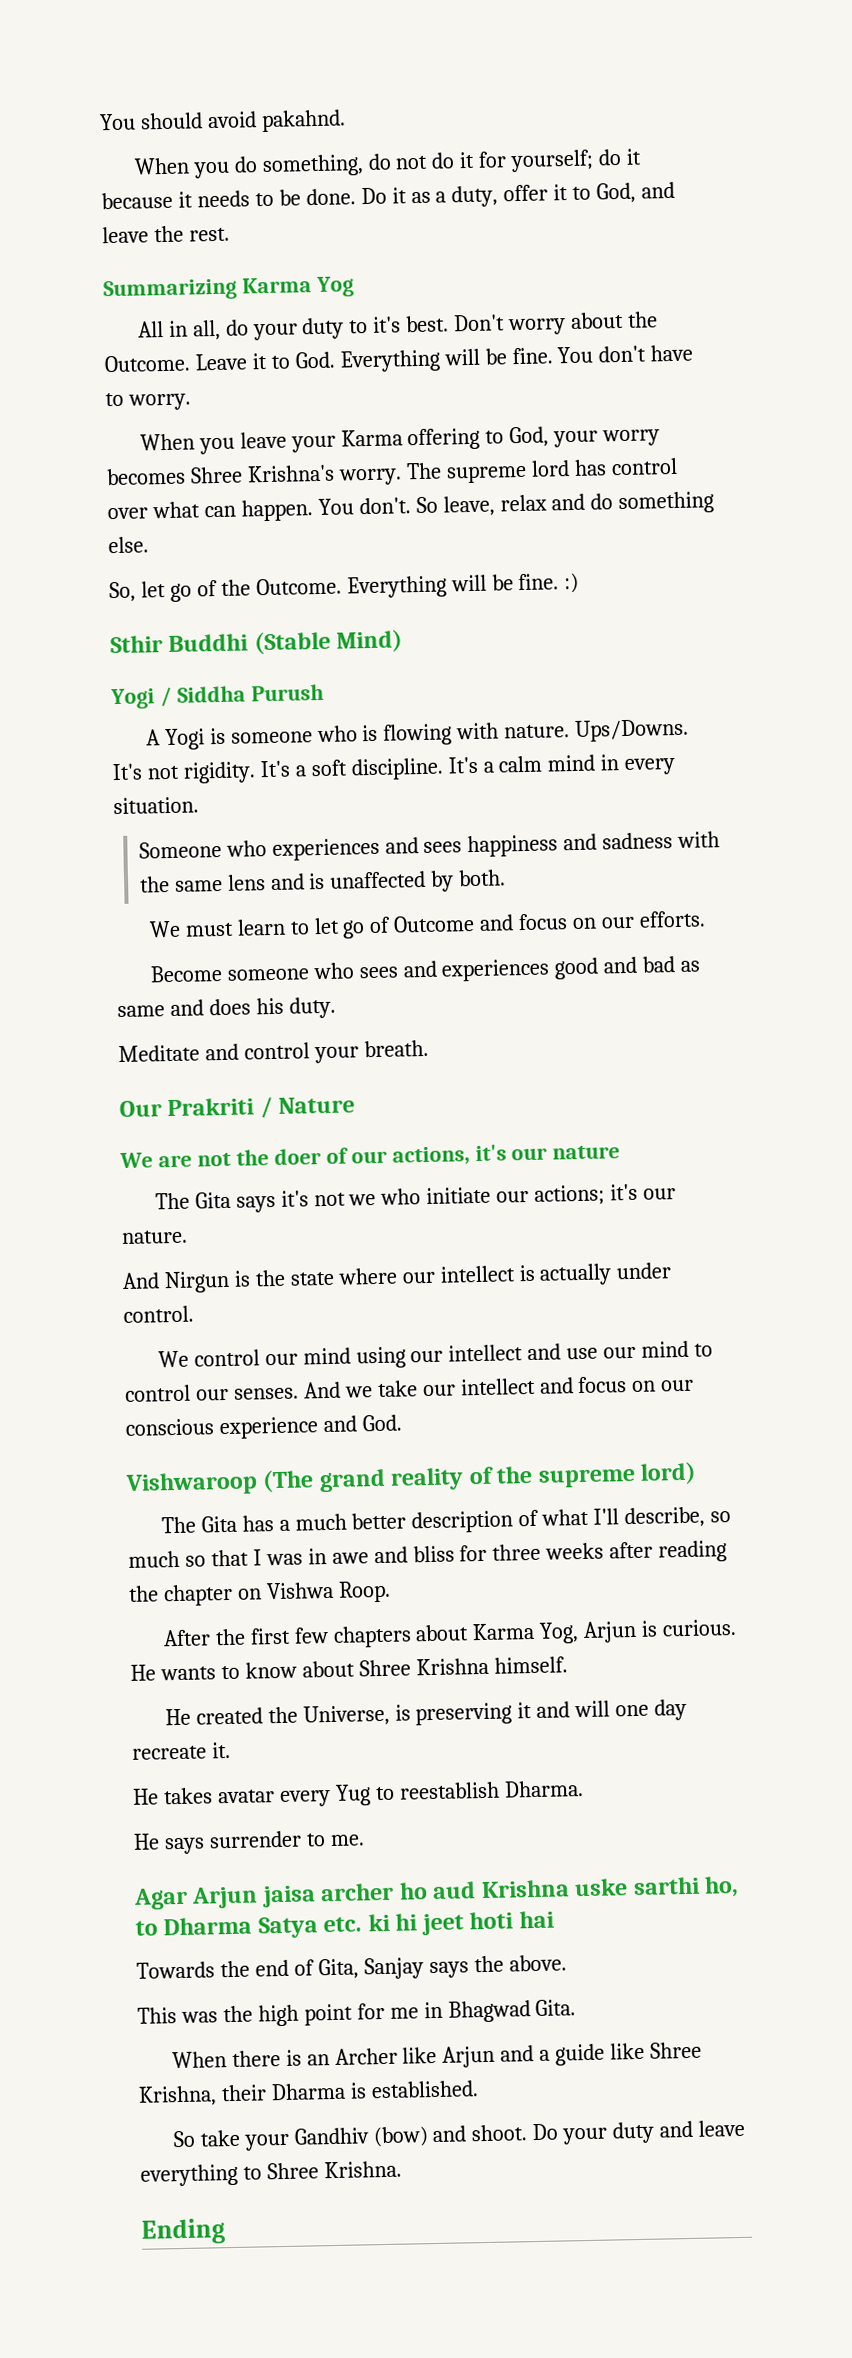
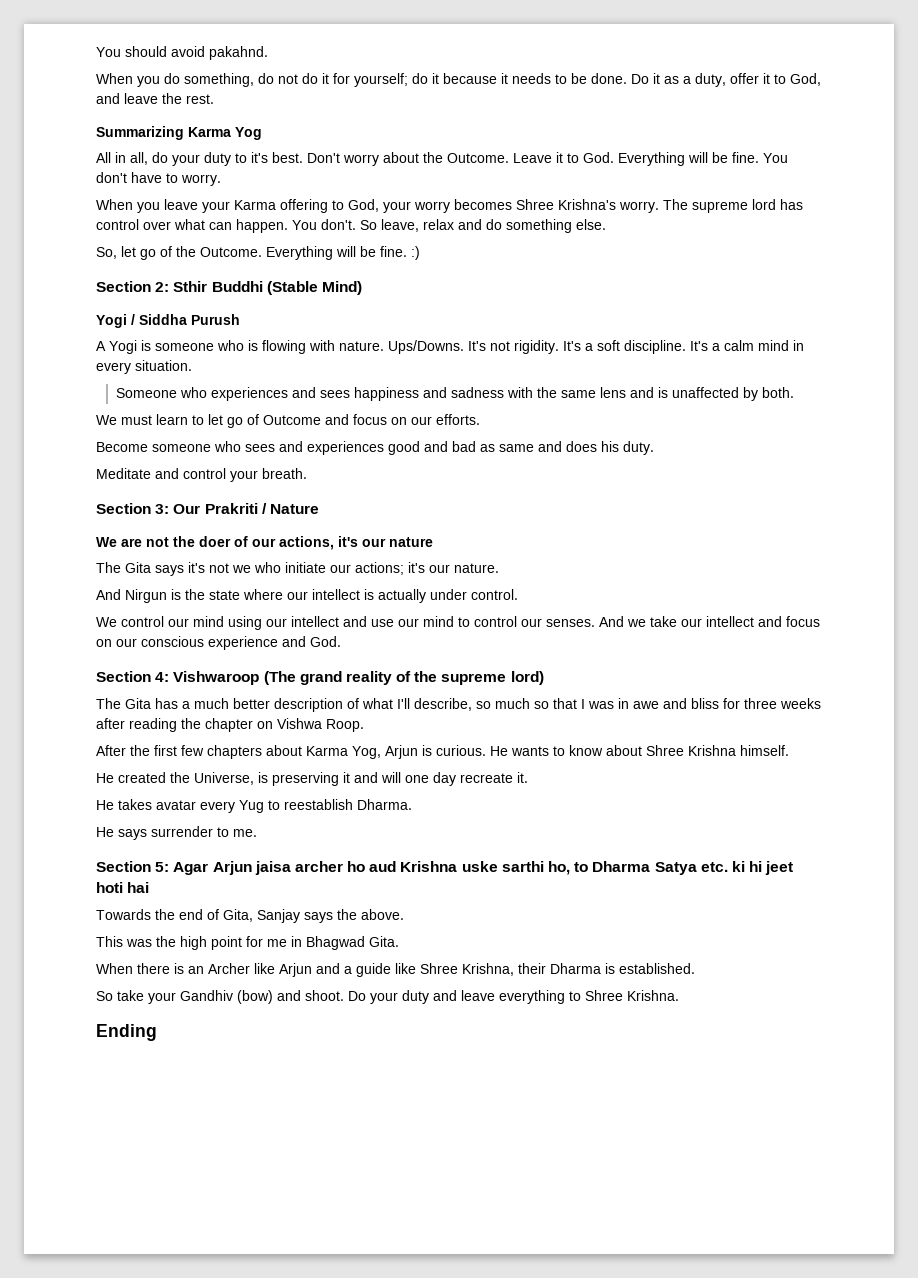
(580, 583) none -> [96,281,170,292] Section 2:
(429, 1048) none -> [96,503,170,514] Section 3:
(402, 1423) none -> [96,671,170,682] Section 4:
(365, 1840) none -> [96,861,170,872] Section 5:

